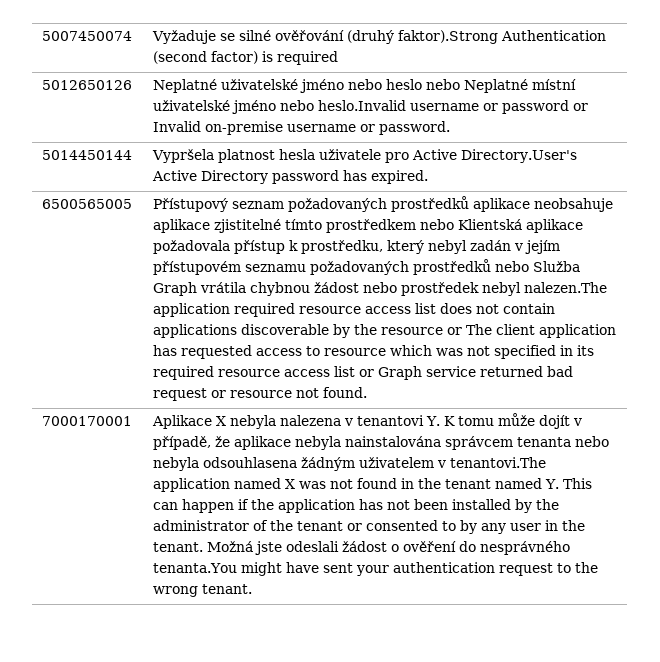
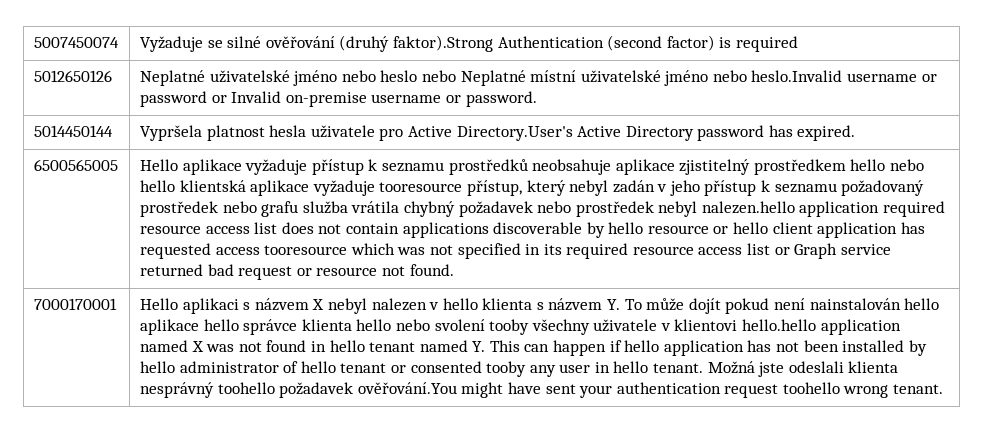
[153,196,614,212] [153,219,584,233] [153,240,561,254] [153,259,581,275] [153,282,360,296] Přístupový seznam požadovaných prostředků aplikace neobsahuje aplikace zjistitelné tímto prostředkem nebo Klientská aplikace požadovala přístup k prostředku, který nebyl zadán v jejím přístupovém seznamu požadovaných prostředků nebo Služba Graph vrátila chybnou žádost -> [139,159,925,175] [139,180,925,196] [139,201,533,217] Hello aplikace vyžaduje přístup k seznamu prostředků neobsahuje aplikace zjistitelný prostředkem hello nebo hello klientská aplikace vyžaduje tooresource přístup, který nebyl zadán v jeho přístup k seznamu požadovaný prostředek nebo grafu služba vrátila chybný požadavek
[524,282,608,293] nalezen.The -> [701,201,795,214] nalezen.hello
[354,324,378,335] the -> [608,222,644,234] hello
[466,324,493,335] The -> [733,222,769,234] hello
[306,346,387,356] to resource -> [264,245,348,255] tooresource
[152,413,583,429] [153,436,610,450] [153,457,547,471] Aplikace X nebyla nalezena v tenantovi Y. K tomu může dojít v případě, že aplikace nebyla nainstalována správcem tenanta nebo nebyla odsouhlasena žádným uživatelem v tenantovi.The -> [139,298,940,314] [139,319,817,335] Hello aplikaci s názvem X nebyl nalezen v hello klienta s názvem Y. To může dojít pokud není nainstalován hello aplikace hello správce klienta hello nebo svolení tooby všechny uživatele v klientovi hello.hello
[418,478,442,489] the -> [329,340,365,352] hello
[251,499,275,510] the -> [624,340,660,352] hello
[536,499,560,510] the -> [139,361,175,373] hello
[270,520,294,531] the -> [300,361,336,373] hello
[442,520,478,534] to by -> [486,361,527,377] tooby
[562,520,586,531] the -> [613,361,649,373] hello
[342,541,571,555] [153,563,238,573] žádost o ověření do nesprávného tenanta.You -> [848,361,899,373] [139,382,457,398] klienta nesprávný toohello požadavek ověřování.You
[557,562,599,573] to the -> [782,382,840,394] toohello

